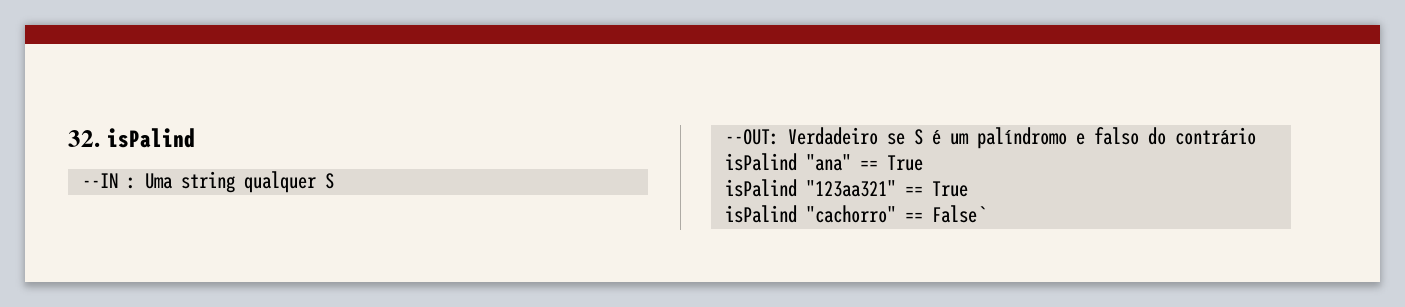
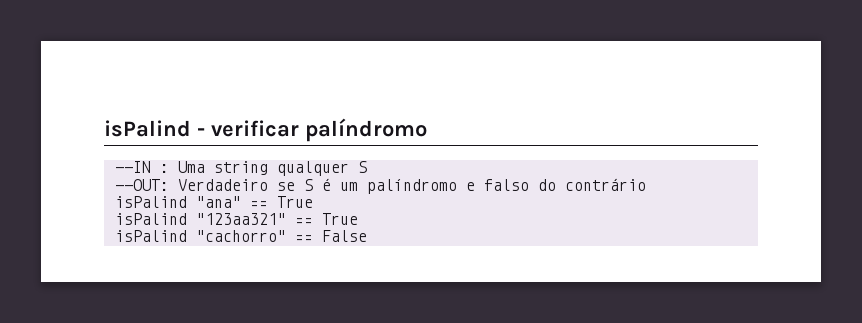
[68,128,195,148] 32. isPalind -> [104,118,427,142] isPalind - verificar palíndromo
[931,205,986,223] False` -> [322,230,368,242] False

